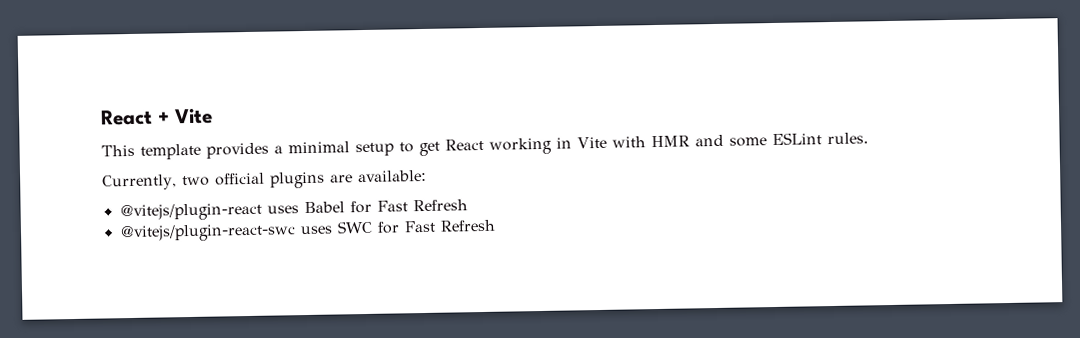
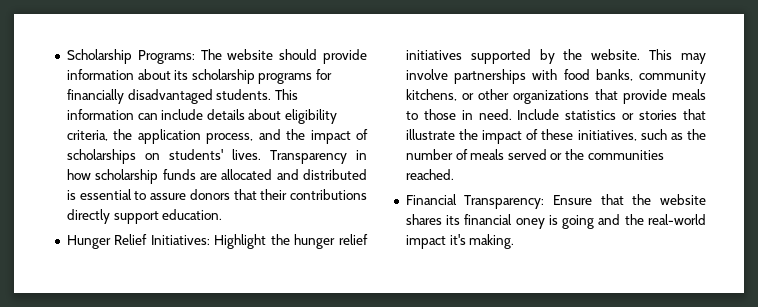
[100,108,213,126] [101,132,869,160] [102,169,427,191] [119,199,468,222] [119,219,496,243] React + Vite // This template provides a minimal setup to get React working in Vite with HMR and some ESLint rules. // Currently, two official plugins are available: // @vitejs/plugin-react uses Babel for Fast Refresh // @vitejs/plugin-react-swc uses SWC for Fast Refresh -> [66,49,367,64] [66,69,333,84] [66,89,298,104] [66,109,338,124] [66,129,368,144] [66,149,367,164] [66,169,367,184] [66,189,367,200] [66,209,223,224] [66,234,368,249] [405,49,706,64] [405,69,706,84] [405,89,706,104] [405,109,706,120] [405,129,706,144] [405,149,664,160] [405,169,454,180] [405,194,706,209] [405,214,706,229] [405,234,515,249] Scholarship Programs: The website should provide information about its scholarship programs for financially disadvantaged students. This information can include details about eligibility criteria, the application process, and the impact of scholarships on students' lives. Transparency in how scholarship funds are allocated and distributed is essential to assure donors that their contributions directly support education. // Hunger Relief Initiatives: Highlight the hunger relief initiatives supported by the website. This may involve partnerships with food banks, community kitchens, or other organizations that provide meals to those in need. Include statistics or stories that illustrate the impact of these initiatives, such as the number of meals served or the communities reached. // Financial Transparency: Ensure that the website shares its financial oney is going and the real-world impact it's making.

